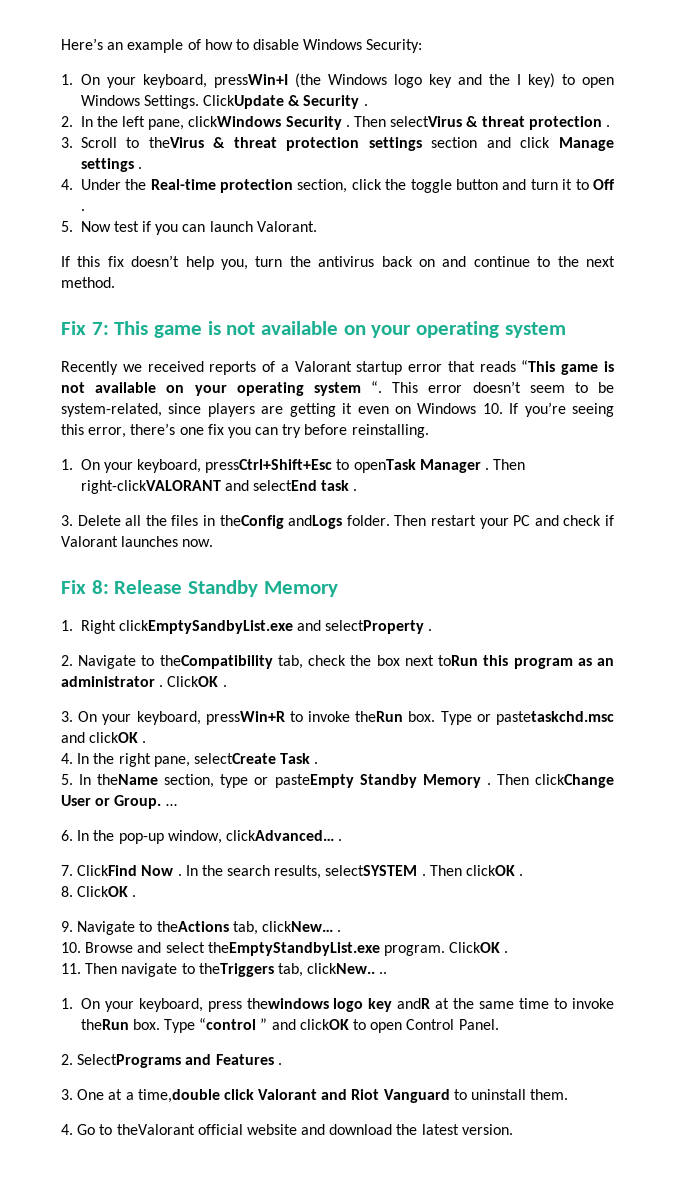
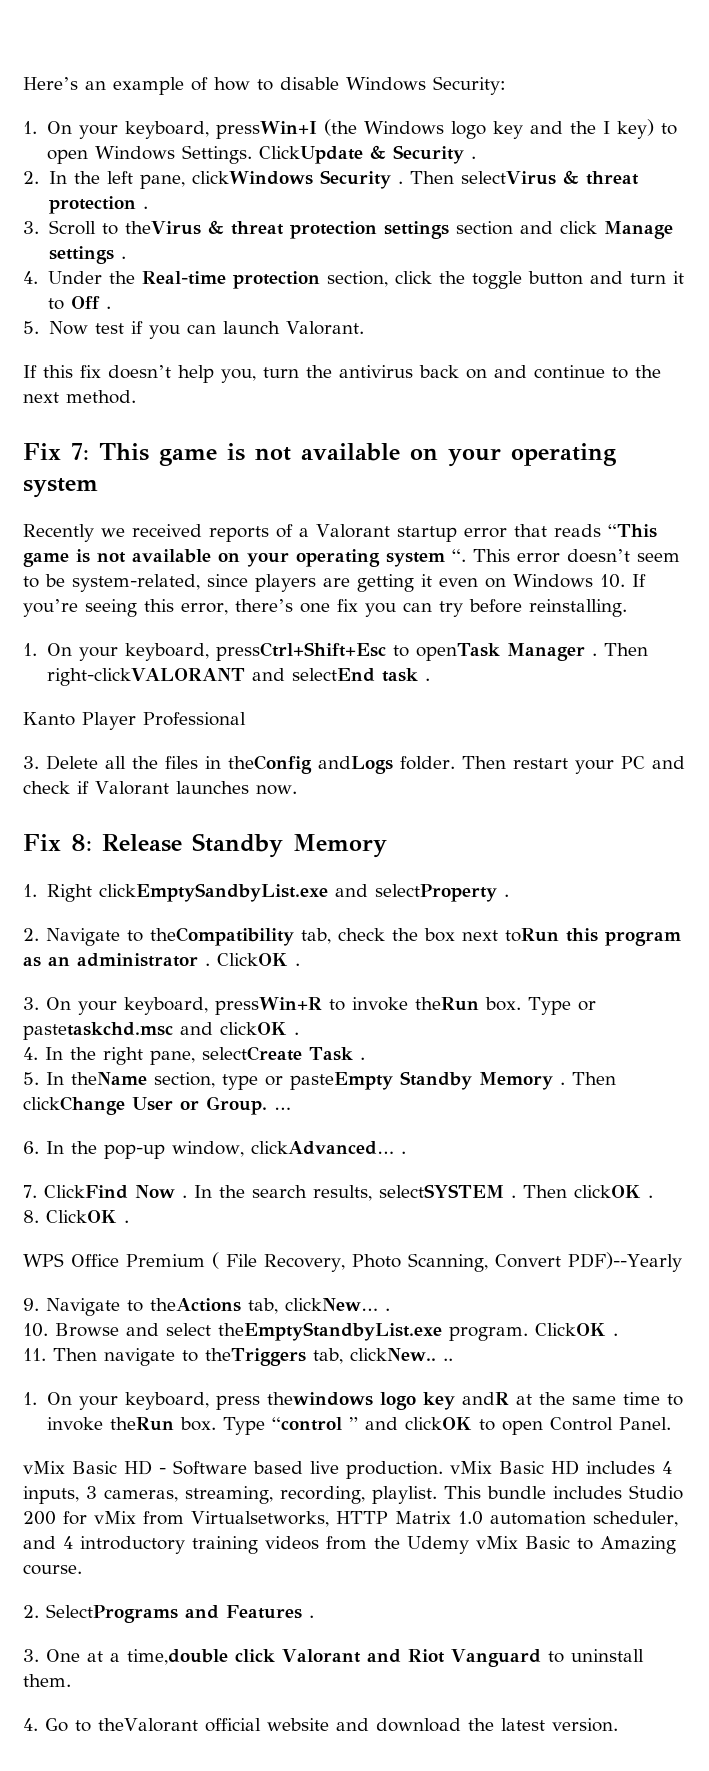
(358, 490) none -> [23,712,246,730] // Kanto Player Professional
(137, 896) none -> [23,1252,682,1272] // WPS Office Premium ( File Recovery, Photo Scanning, Convert PDF)--Yearly
(499, 1024) none -> [23,1460,672,1479] [23,1485,683,1504] [23,1511,678,1527] [23,1536,676,1554] [23,1564,82,1575] // vMix Basic HD - Software based live production. vMix Basic HD includes 4 inputs, 3 cameras, streaming, recording, playlist. This bundle includes Studio 200 for vMix from Virtualsetworks, HTTP Matrix 1.0 automation scheduler, and 4 introductory training videos from the Udemy vMix Basic to Amazing course.

